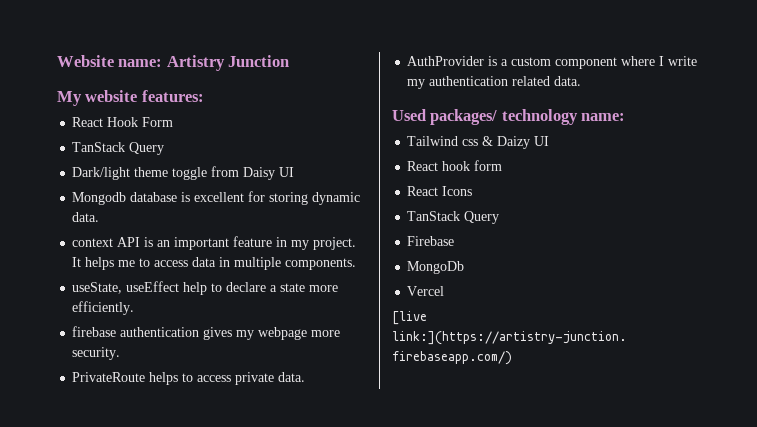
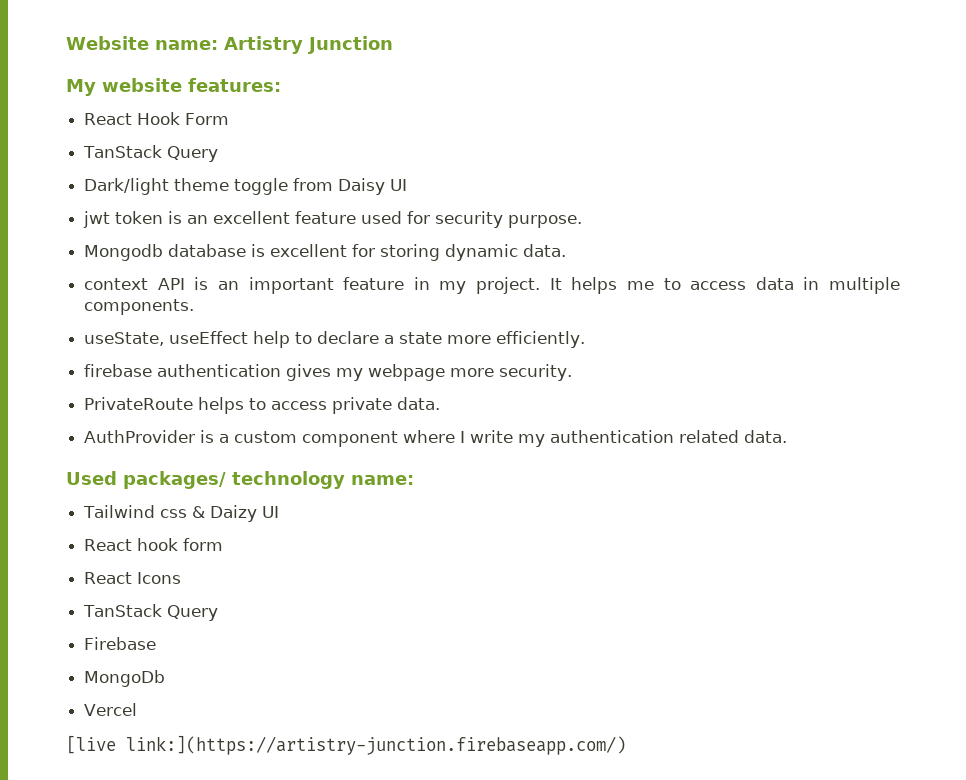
(295, 172) none -> [83,211,583,228] // jwt token is an excellent feature used for security purpose.

